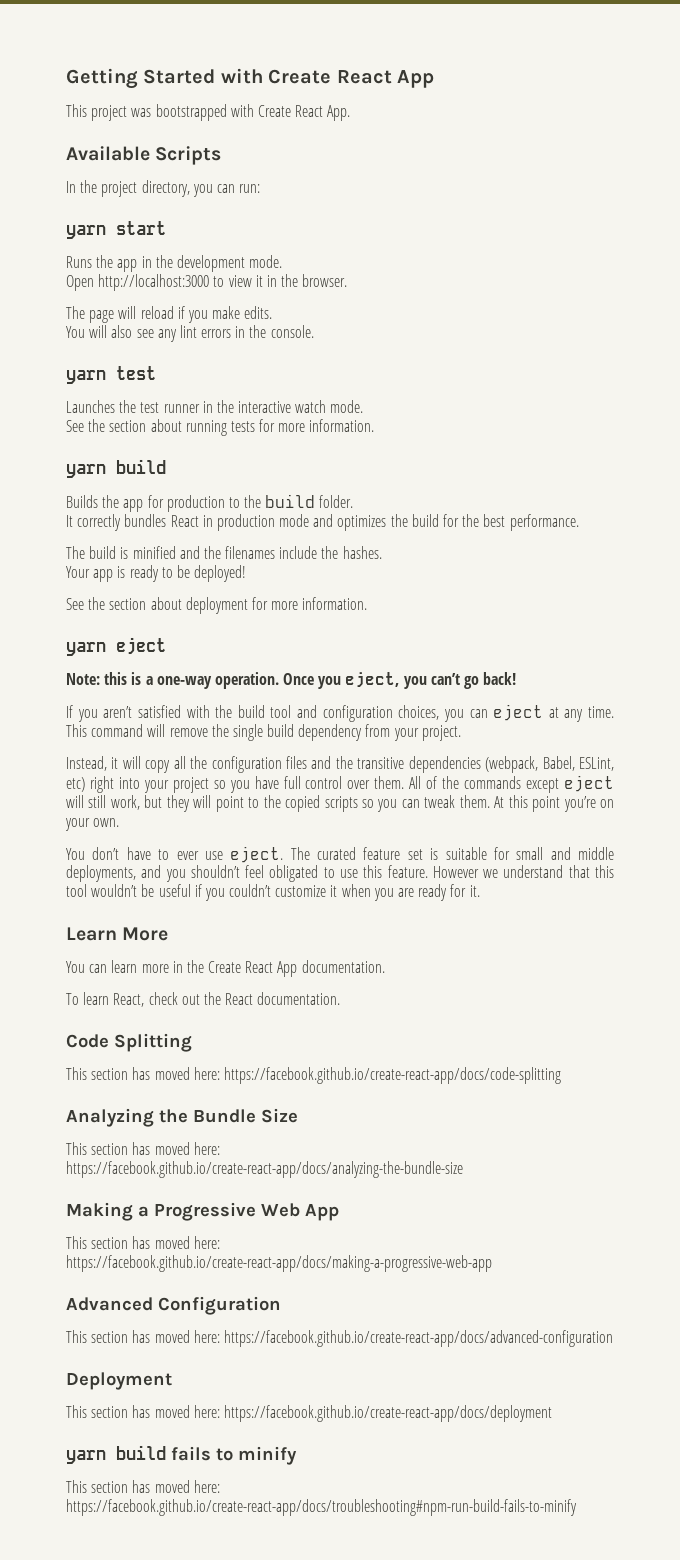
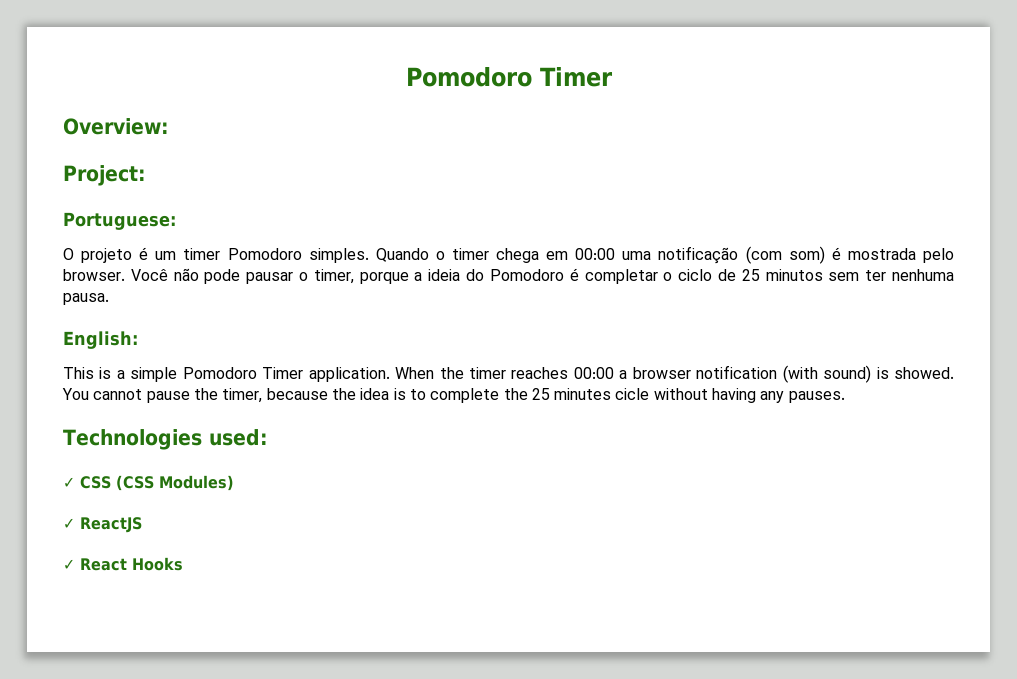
[66,68,434,89] [66,104,351,121] [66,146,222,165] [66,180,261,197] [66,221,166,239] [66,255,283,272] [66,274,348,291] [66,306,273,323] [66,325,314,342] [66,366,156,384] [66,400,364,413] [66,419,375,436] [66,459,166,478] [66,494,354,512] [66,514,579,531] [66,546,382,559] [66,565,247,582] [66,597,368,614] [66,637,166,656] [66,672,517,689] [66,704,614,722] [66,724,461,741] [66,756,615,773] [66,775,614,793] [66,795,614,812] [65,818,120,831] [66,846,614,863] [66,865,614,882] [66,884,480,901] [66,927,169,941] [66,960,385,977] [66,992,341,1007] [66,1033,192,1052] [66,1067,561,1084] [66,1108,298,1127] [66,1142,220,1155] [66,1161,463,1178] [66,1202,339,1221] [66,1236,220,1249] [66,1255,492,1272] [66,1296,281,1315] [66,1330,613,1347] [66,1372,172,1390] [66,1405,552,1422] [66,1445,297,1465] [66,1480,220,1493] [66,1499,577,1516] Getting Started with Create React App // This project was bootstrapped with Create React App. // Available Scripts // In the project directory, you can run: // yarn start // Runs the app in the development mode. // Open http://localhost:3000 to view it in the browser. // The page will reload if you make edits. // You will also see any lint errors in the console. // yarn test // Launches the test runner in the interactive watch mode. // See the section about running tests for more information. // yarn build // Builds the app for production to the build folder. // It correctly bundles React in production mode and optimizes the build for the best performance. // The build is minified and the filenames include the hashes. // Your app is ready to be deployed! // See the section about deployment for more information. // yarn eject // Note: this is a one-way operation. Once you eject, you can’t go back! // If you aren’t satisfied with the build tool and configuration choices, you can eject at any time. This command will remove the single build dependency from your project. // Instead, it will copy all the configuration files and the transitive dependencies (webpack, Babel, ESLint, etc) right into your project so you have full control over them. All of the commands except eject will still work, but they will point to the copied scripts so you can tweak them. At this point you’re on your own. // You don’t have to ever use eject. The curated feature set is suitable for small and middle deployments, and you shouldn’t feel obligated to use this feature. However we understand that this tool wouldn’t be useful if you couldn’t customize it when you are ready for it. // Learn More // You can learn more in the Create React App documentation. // To learn React, check out the React documentation. // Code Splitting // This section has moved here: https://facebook.github.io/create-react-app/docs/code-splitting // Analyzing the Bundle Size // This section has moved here: https://facebook.github.io/create-react-app/docs/analyzing-the-bundle-size // Making a Progressive Web App // This section has moved here: https://facebook.github.io/create-react-app/docs/making-a-progressive-web-app // Advanced Configuration // This section has moved here: https://facebook.github.io/create-react-app/docs/advanced-configuration // Deployment // This section has moved here: https://facebook.github.io/create-react-app/docs/deployment // yarn build fails to minify // This section has moved here: https://facebook.github.io/create-react-app/docs/troubleshooting#npm-run-build-fails-to-minify -> [405,67,613,87] [63,118,169,135] [63,165,146,186] [63,212,176,230] [63,246,955,264] [63,268,955,284] [63,293,109,305] [63,331,138,349] [63,365,955,383] [62,388,845,403] [63,429,268,450] [63,475,234,491] [63,517,142,533] [63,557,183,571] Pomodoro Timer // Overview: // Project: // Portuguese: // O projeto é um timer Pomodoro simples. Quando o timer chega em 00:00 uma notificação (com som) é mostrada pelo browser. Você não pode pausar o timer, porque a ideia do Pomodoro é completar o ciclo de 25 minutos sem ter nenhuma pausa. // English: // This is a simple Pomodoro Timer application. When the timer reaches 00:00 a browser notification (with sound) is showed. You cannot pause the timer, because the idea is to complete the 25 minutes cicle without having any pauses. // Technologies used: // ✓ CSS (CSS Modules) // ✓ ReactJS // ✓ React Hooks

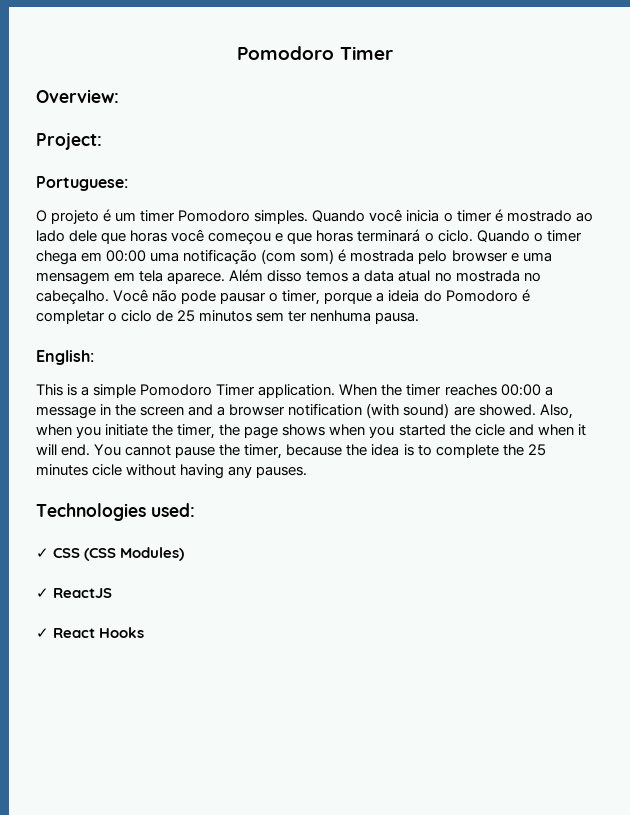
(429, 255) none -> [369,209,593,222] [36,229,530,245] você inicia o timer é mostrado ao lado dele que horas você começou e que horas terminará o ciclo. Quando
[63,269,125,281] browser. -> [451,250,552,262] [36,269,541,285] [36,290,109,305] browser e uma mensagem em tela aparece. Além disso temos a data atual no mostrada no cabeçalho.
[632,365,955,383] browser notification (with sound) is showed. -> [36,403,573,419] [36,424,586,439] [36,444,91,456] message in the screen and a browser notification (with sound) are showed. Also, when you initiate the timer, the page shows when you started the cicle and when it will end.

